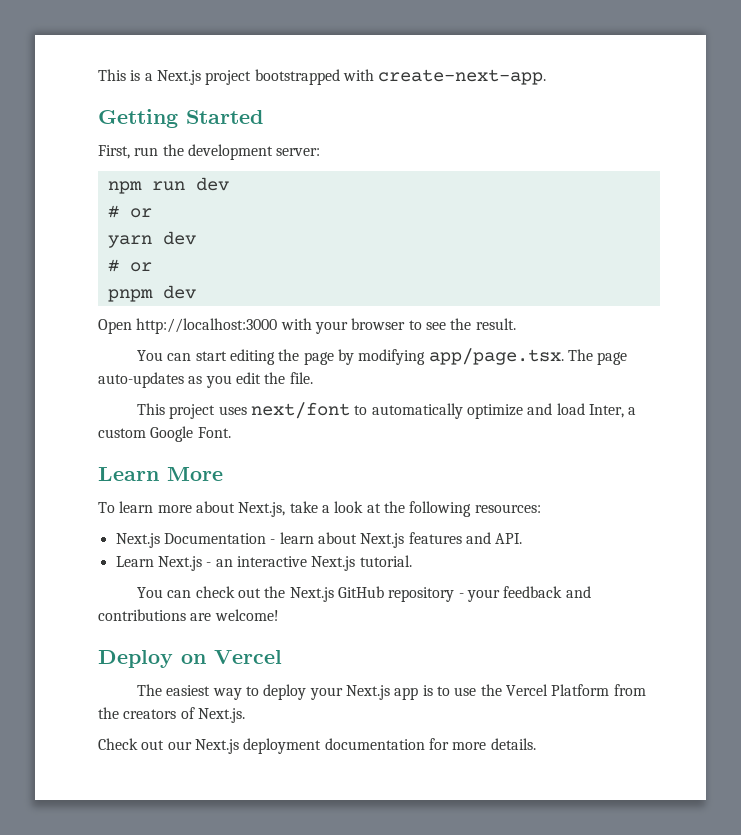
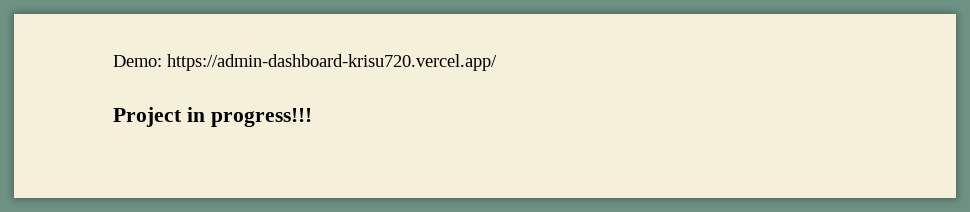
[98,69,547,85] [98,109,263,128] [98,144,321,160] [107,177,229,194] [107,205,152,218] [107,231,196,248] [107,259,152,272] [107,285,196,302] [98,318,516,334] [137,348,628,365] [98,372,313,388] [137,402,637,419] [98,426,231,442] [98,467,223,481] [98,501,541,517] [115,532,523,548] [115,555,412,571] [137,586,591,602] [98,609,279,621] [98,650,282,668] [137,684,646,700] [98,707,245,723] [98,738,536,754] This is a Next.js project bootstrapped with create-next-app. // Getting Started // First, run the development server: // npm run dev // # or // yarn dev // # or // pnpm dev // Open http://localhost:3000 with your browser to see the result. // You can start editing the page by modifying app/page.tsx. The page auto-updates as you edit the file. // This project uses next/font to automatically optimize and load Inter, a custom Google Font. // Learn More // To learn more about Next.js, take a look at the following resources: // Next.js Documentation - learn about Next.js features and API. // Learn Next.js - an interactive Next.js tutorial. // You can check out the Next.js GitHub repository - your feedback and contributions are welcome! // Deploy on Vercel // The easiest way to deploy your Next.js app is to use the Vercel Platform from the creators of Next.js. // Check out our Next.js deployment documentation for more details. -> [113,54,497,71] [113,107,312,127] Demo: https://admin-dashboard-krisu720.vercel.app/ // Project in progress!!!

